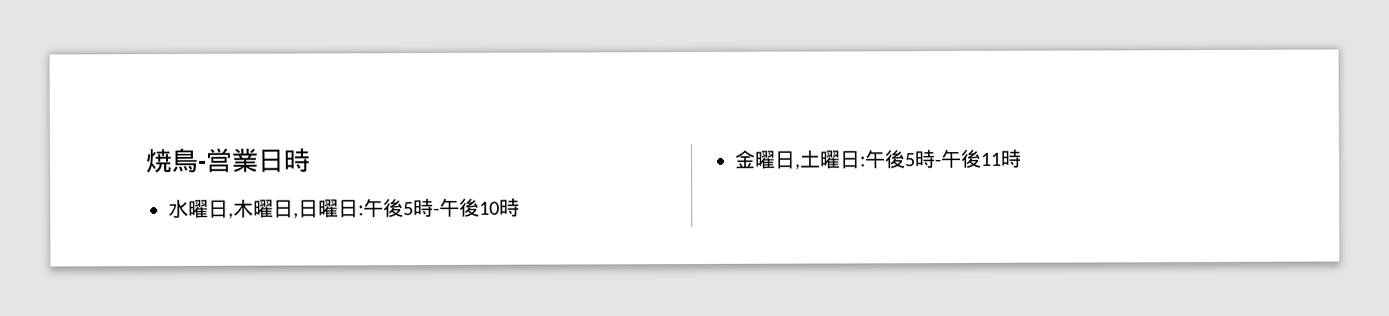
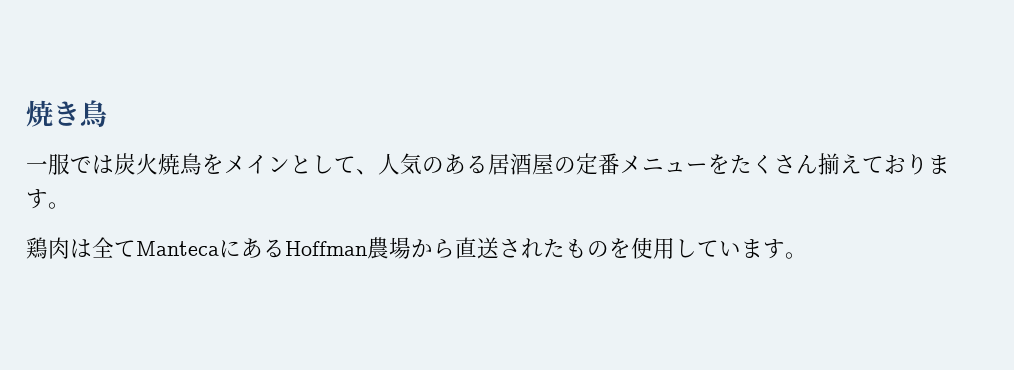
[145,147,311,174] [168,197,520,219] [734,148,1022,170] 焼鳥-営業日時 // 水曜日,木曜日,日曜日:午後5時-午後10時 // 金曜日,土曜日:午後5時-午後11時 -> [25,100,107,127] [26,153,950,175] [26,189,70,209] [26,237,807,259] 焼き鳥 // 一服では炭火焼鳥をメインとして、人気のある居酒屋の定番メニューをたくさん揃えております。 // 鶏肉は全てMantecaにあるHoffman農場から直送されたものを使用しています。

